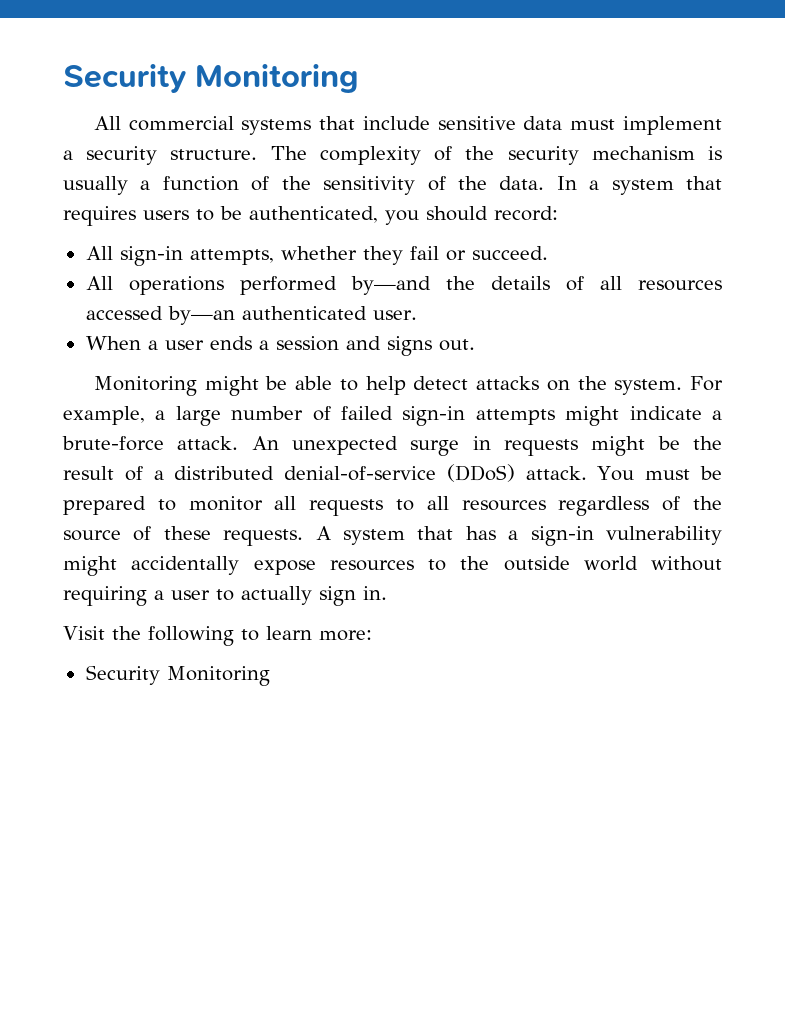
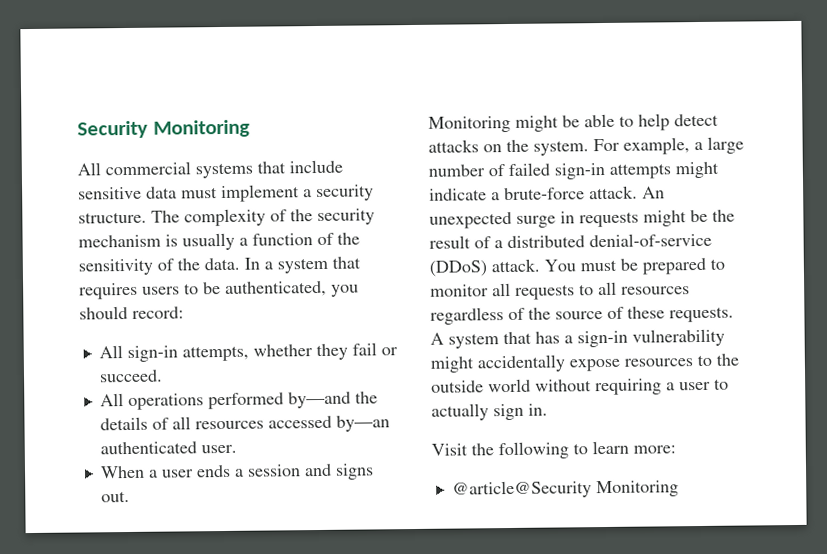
[85,665,160,685] Security -> [451,480,592,499] @article@Security

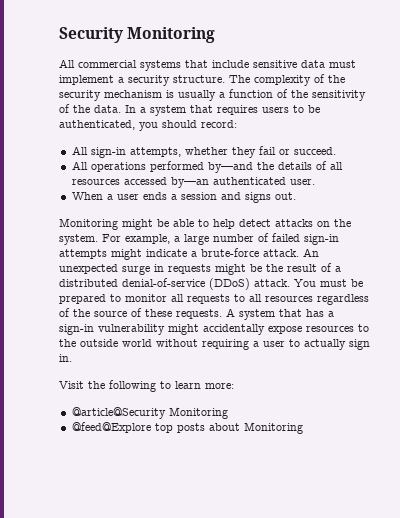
(679, 489) none -> [71,422,303,434] // @feed@Explore top posts about Monitoring

